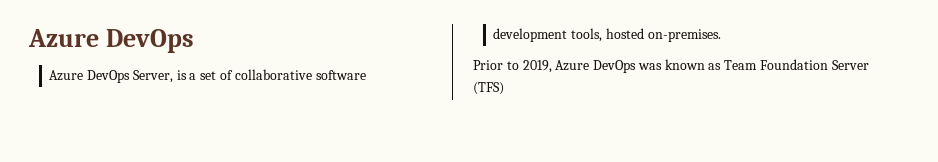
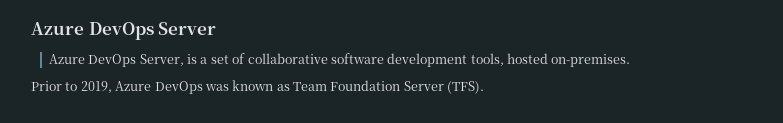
[28,29,194,53] Azure DevOps -> [31,22,217,40] Azure DevOps Server
[473,82,504,95] (TFS) -> [447,81,485,94] (TFS).

